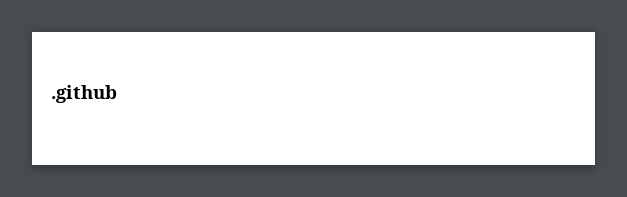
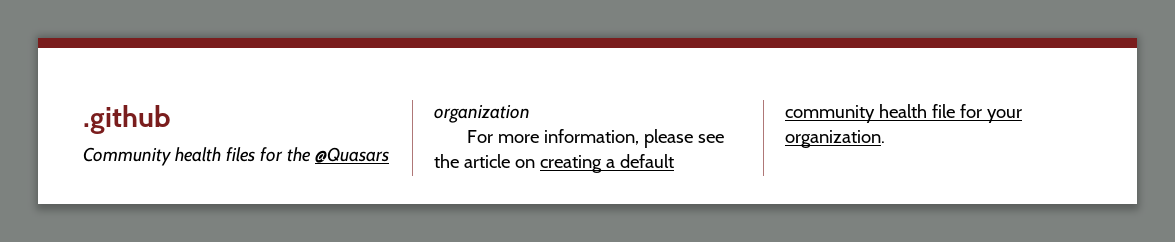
(117, 94) none -> [83,147,389,166] [434,105,530,123] [466,129,724,148] [434,154,674,173] [785,104,1022,123] [785,130,885,148] // Community health files for the @Quasars organization // For more information, please see the article on creating a default community health file for your organization.

